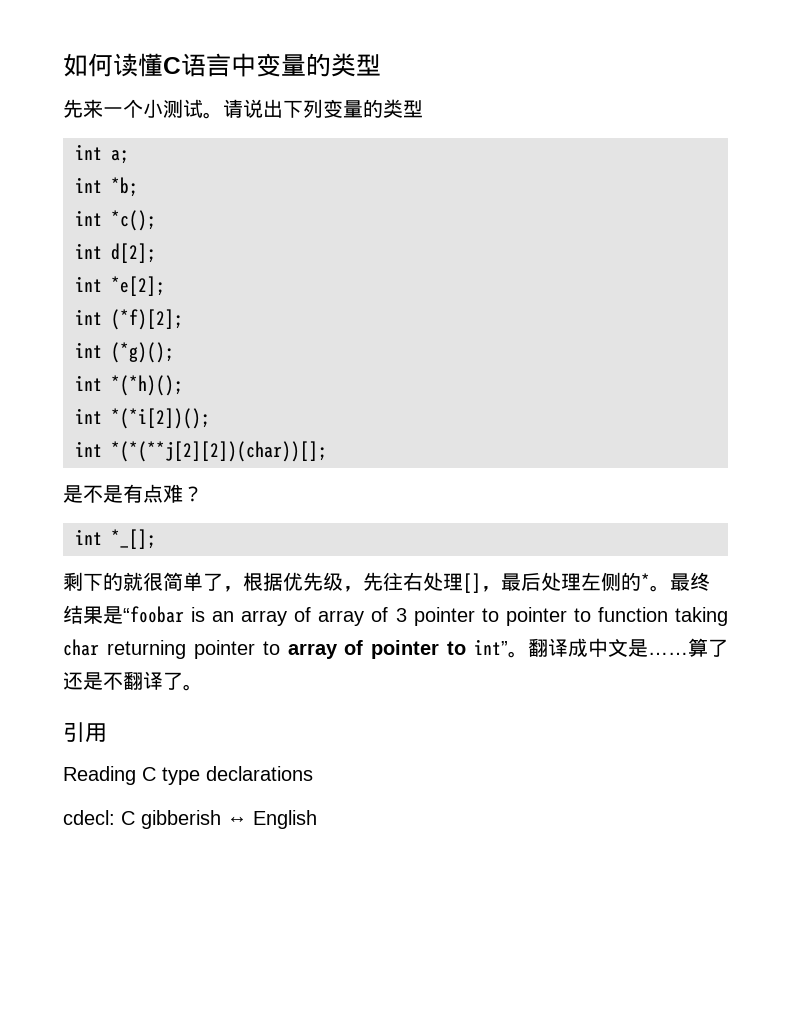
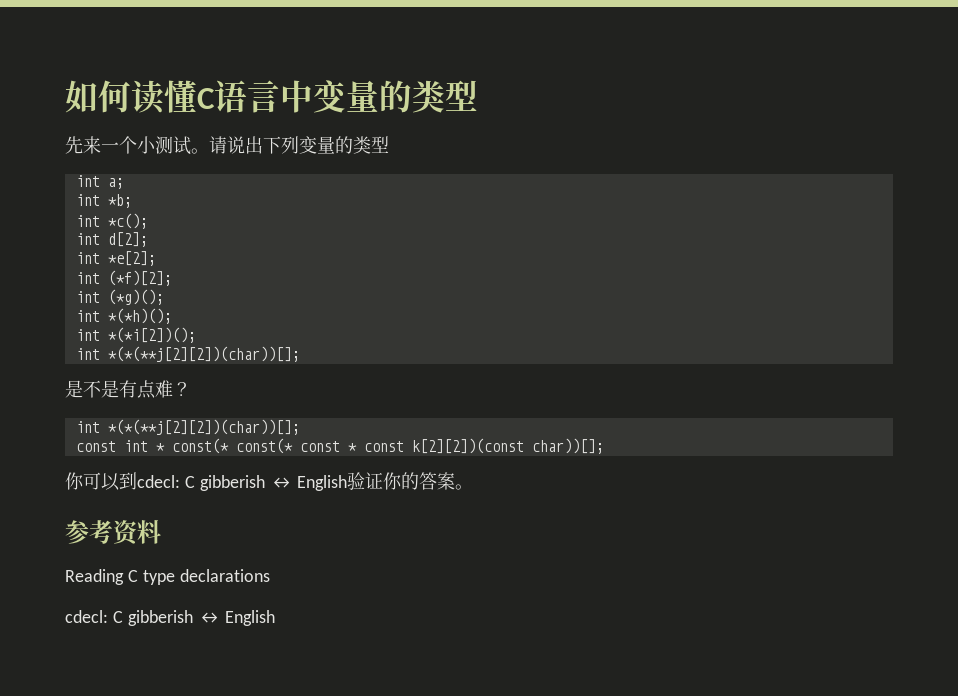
[111,529,156,549] [63,572,710,593] [63,605,729,626] [63,638,728,659] [63,671,183,690] *_[]; // 剩下的就很简单了，根据优先级，先往右处理[]，最后处理左侧的*。最终结果是“foobar is an array of array of 3 pointer to pointer to function taking char returning pointer to array of pointer to int”。翻译成中文是……算了还是不翻译了 -> [107,419,300,435] [75,438,604,454] [65,472,456,491] *(*(**j[2][2])(char))[]; // const int * const(* const(* const * const k[2][2])(const char))[]; // 你可以到cdecl: C gibberish ↔ English验证你的答案
[63,722,107,742] 引用 -> [65,520,161,546] 参考资料

